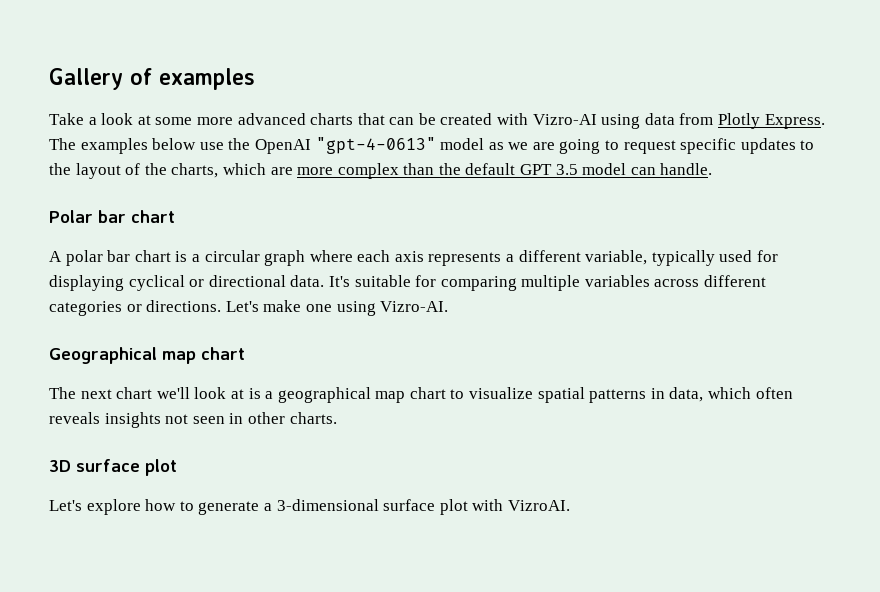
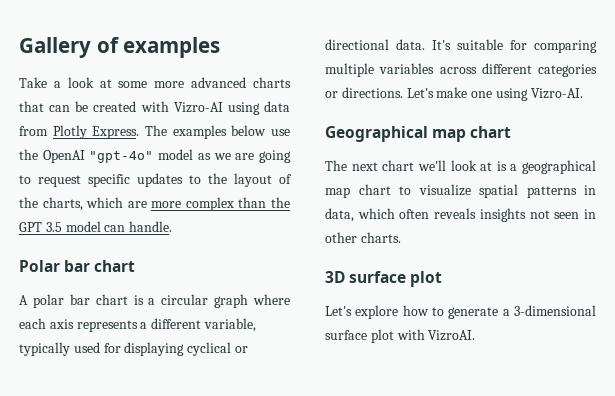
[315,137,436,154] "gpt-4-0613" -> [89,151,154,163] "gpt-4o"
[465,163,516,175] default -> (290, 202) none

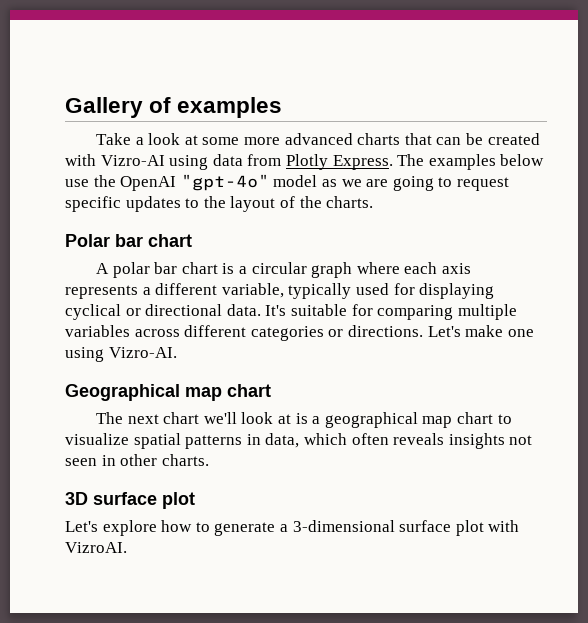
[42,197,290,211] [19,221,173,232] charts, which are more complex than the GPT 3.5 model can handle. -> [326,196,374,208] charts.

